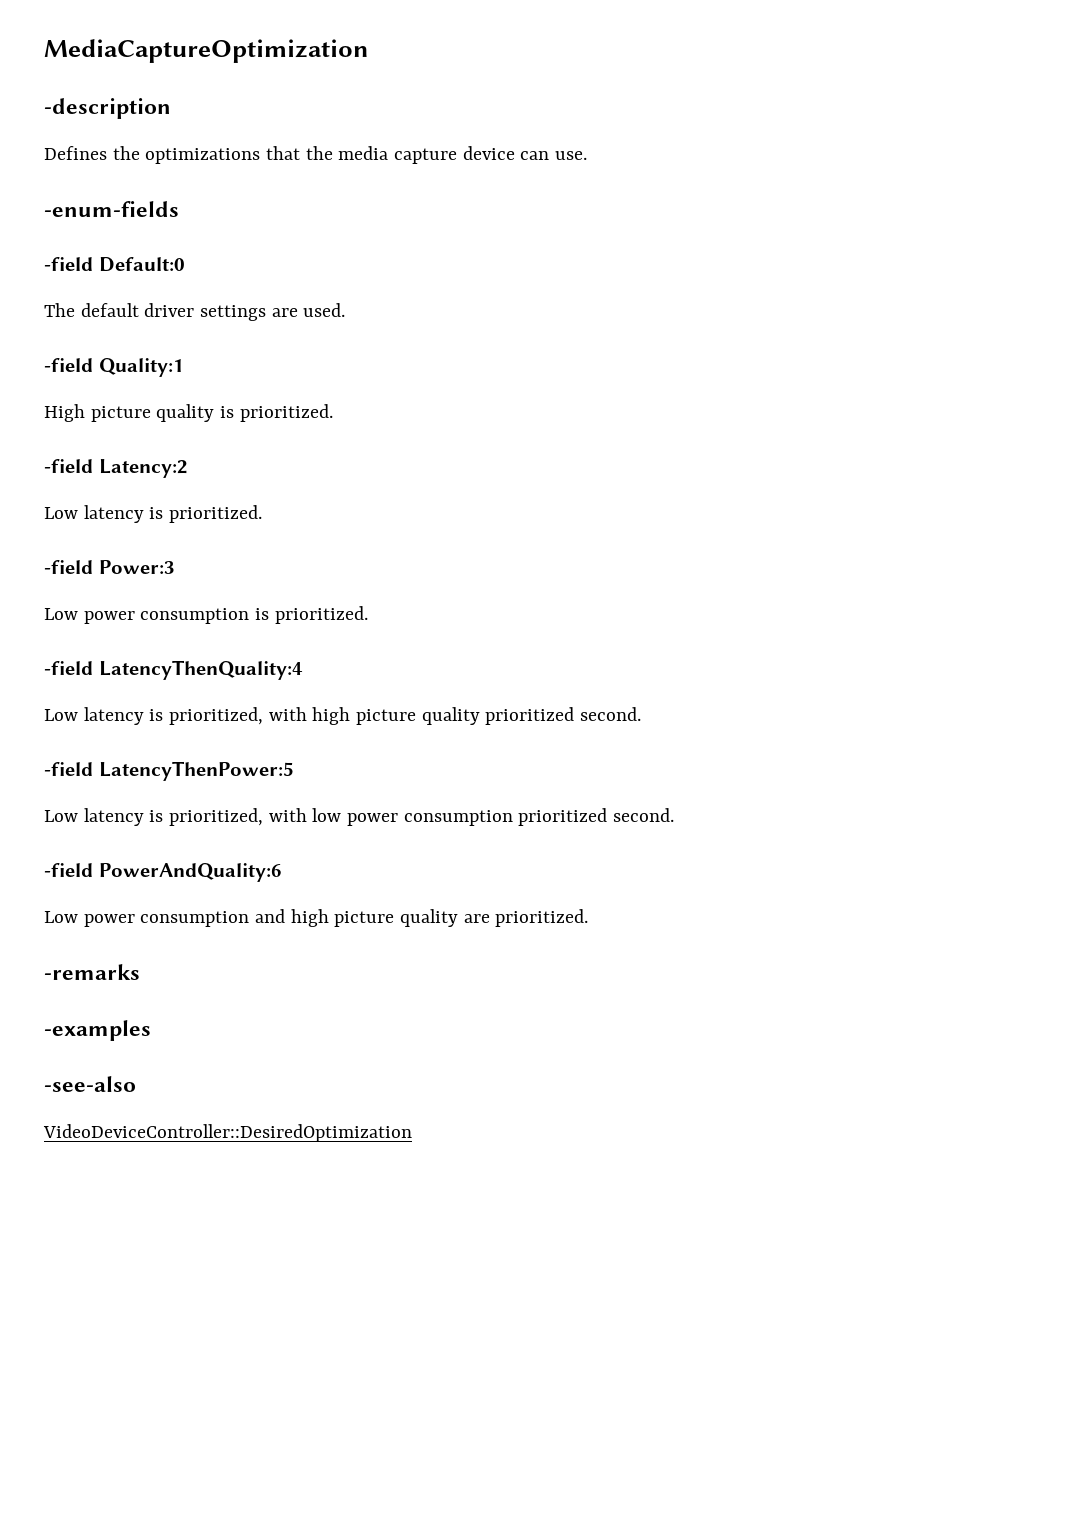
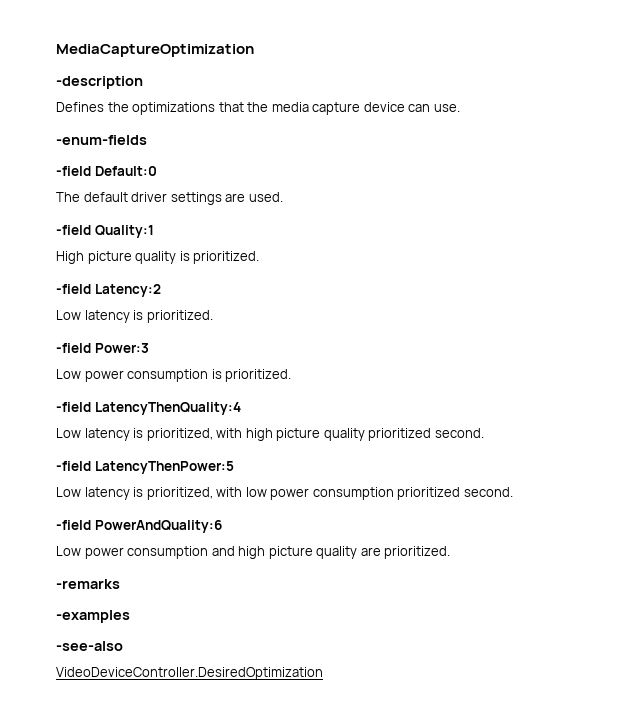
[43,1124,412,1142] VideoDeviceController::DesiredOptimization -> [56,667,323,680] VideoDeviceController.DesiredOptimization

